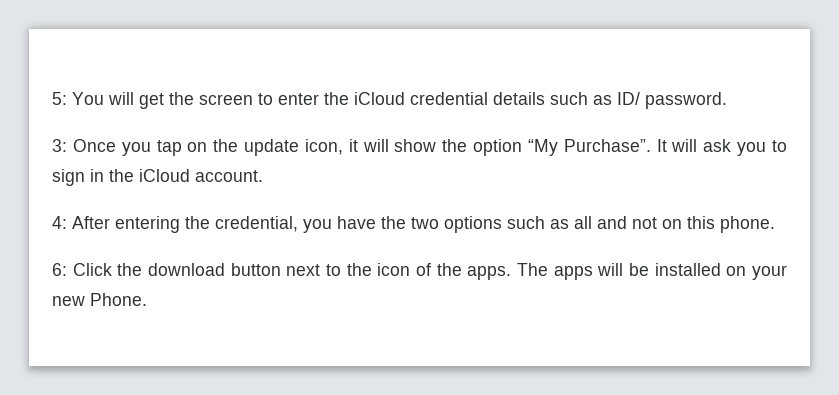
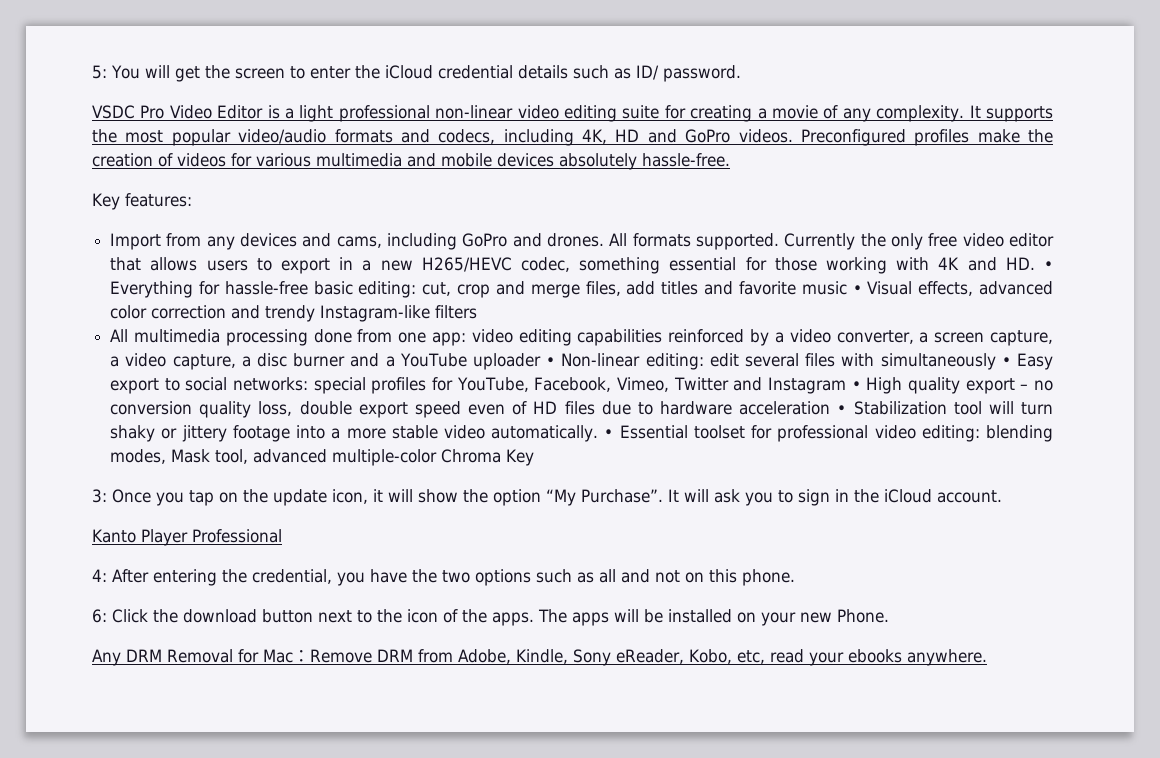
(727, 100) none -> [92,105,1053,122] [92,129,1053,146] [92,153,730,170] [92,193,192,210] [110,233,1055,250] [110,257,1053,274] [110,281,1054,298] [110,305,478,322] [110,329,1054,346] [110,353,1053,370] [110,377,1053,394] [110,401,1053,418] [110,425,1054,442] [110,449,535,466] // VSDC Pro Video Editor is a light professional non-linear video editing suite for creating a movie of any complexity. It supports the most popular video/audio formats and codecs, including 4K, HD and GoPro videos. Preconfigured profiles make the creation of videos for various multimedia and mobile devices absolutely hassle-free. // Key features: // Import from any devices and cams, including GoPro and drones. All formats supported. Сurrently the only free video editor that allows users to export in a new H265/HEVC codec, something essential for those working with 4K and HD. • Everything for hassle-free basic editing: cut, crop and merge files, add titles and favorite music • Visual effects, advanced color correction and trendy Instagram-like filters // All multimedia processing done from one app: video editing capabilities reinforced by a video converter, a screen capture, a video capture, a disc burner and a YouTube uploader • Non-linear editing: edit several files with simultaneously • Easy export to social networks: special profiles for YouTube, Facebook, Vimeo, Twitter and Instagram • High quality export – no conversion quality loss, double export speed even of HD files due to hardware acceleration • Stabilization tool will turn shaky or jittery footage into a more stable video automatically. • Essential toolset for professional video editing: blending modes, Mask tool, advanced multiple-color Chroma Key
(263, 176) none -> [92,529,282,546] // Kanto Player Professional
(147, 299) none -> [92,649,987,666] // Any DRM Removal for Mac：Remove DRM from Adobe, Kindle, Sony eReader, Kobo, etc, read your ebooks anywhere.

